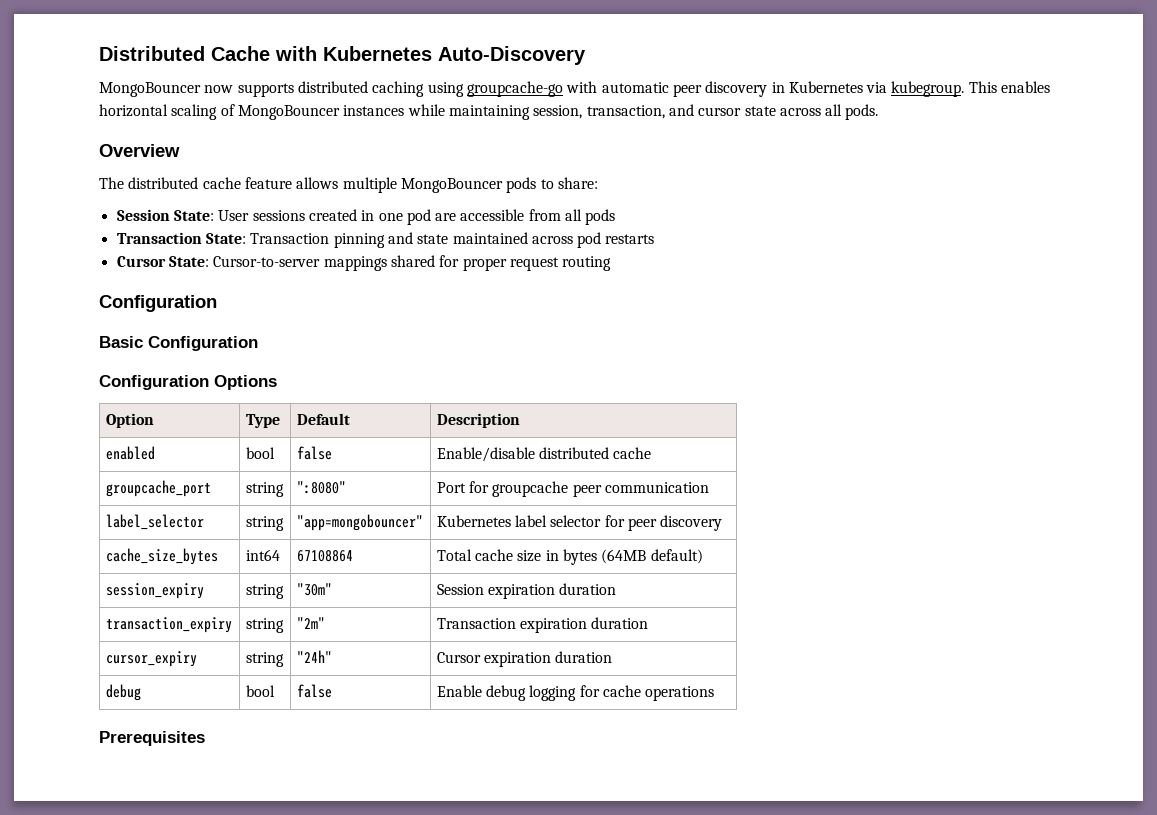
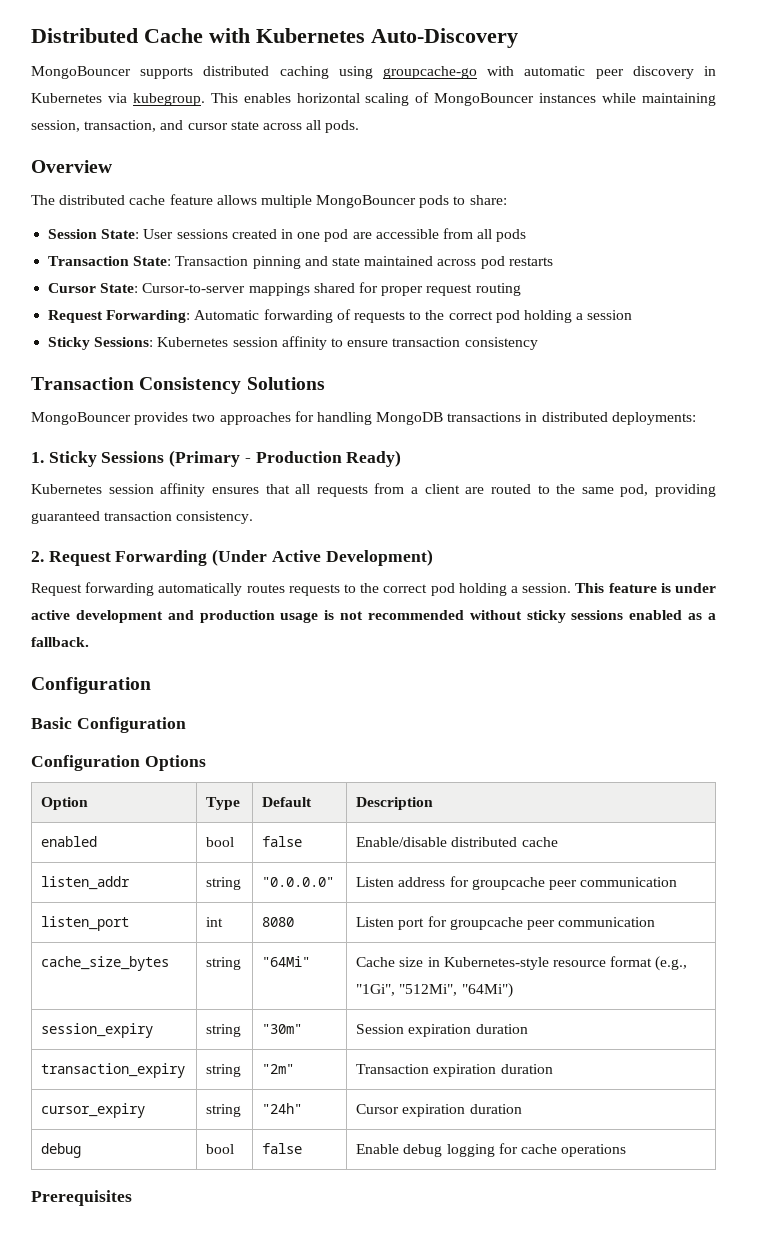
[204,85,234,93] now -> (131, 72) none
(612, 263) none -> [48,309,633,323] [48,336,538,350] [31,377,325,394] [31,411,696,425] [31,450,402,467] [31,483,716,497] [31,511,254,524] [31,549,433,566] [31,582,717,596] [31,610,716,623] [31,637,89,647] // Request Forwarding: Automatic forwarding of requests to the correct pod holding a session // Sticky Sessions: Kubernetes session affinity to ensure transaction consistency // Transaction Consistency Solutions // MongoBouncer provides two approaches for handling MongoDB transactions in distributed deployments: // 1. Sticky Sessions (Primary - Production Ready) // Kubernetes session affinity ensures that all requests from a client are routed to the same pod, providing guaranteed transaction consistency. // 2. Request Forwarding (Under Active Development) // Request forwarding automatically routes requests to the correct pod holding a session. This feature is under active development and production usage is not recommended without sticky sessions enabled as a fallback.
[105,480,211,497] [245,482,284,497] [296,481,346,494] [436,481,709,497] [105,514,204,530] [245,516,284,531] [296,514,423,531] [436,515,723,531] [105,548,218,565] [245,549,280,561] [296,550,353,562] [436,549,703,565] groupcache_port | string | ":8080" | Port for groupcache peer communication // label_selector | string | "app=mongobouncer" | Kubernetes label selector for peer discovery // cache_size_bytes | int64 | 67108864 | Total cache size in bytes (64MB default) -> [41,876,131,890] [206,877,242,890] [262,877,335,887] [356,876,678,890] [41,916,130,931] [206,917,224,927] [262,917,295,927] [356,916,656,930] [41,956,170,971] [206,957,242,970] [262,956,311,967] [356,956,688,971] [356,983,513,998] listen_addr | string | "0.0.0.0" | Listen address for groupcache peer communication // listen_port | int | 8080 | Listen port for groupcache peer communication // cache_size_bytes | string | "64Mi" | Cache size in Kubernetes-style resource format (e.g., "1Gi", "512Mi", "64Mi")

